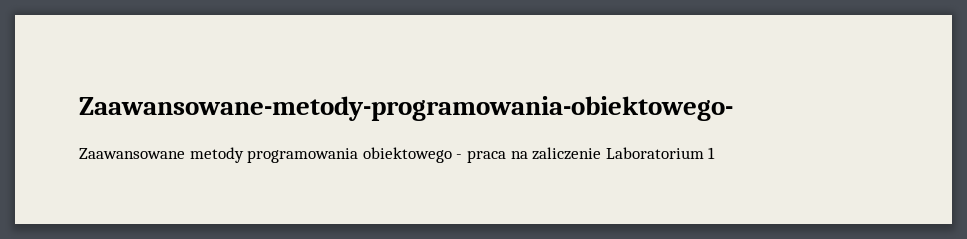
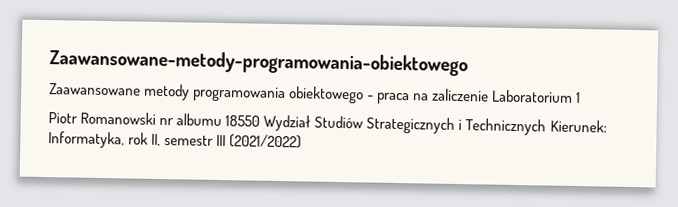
[79,96,733,121] Zaawansowane-metody-programowania-obiektowego- -> [49,49,468,77] Zaawansowane-metody-programowania-obiektowego
(716, 153) none -> [48,111,607,136] [48,131,303,149] // Piotr Romanowski nr albumu 18550 Wydział Studiów Strategicznych i Technicznych Kierunek: Informatyka, rok II, semestr III (2021/2022)

